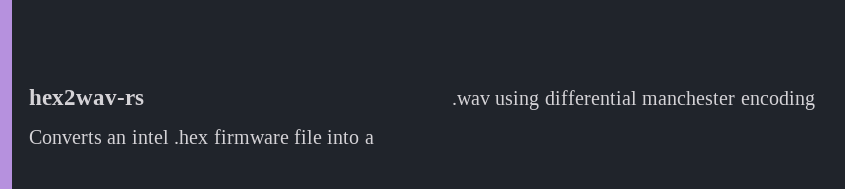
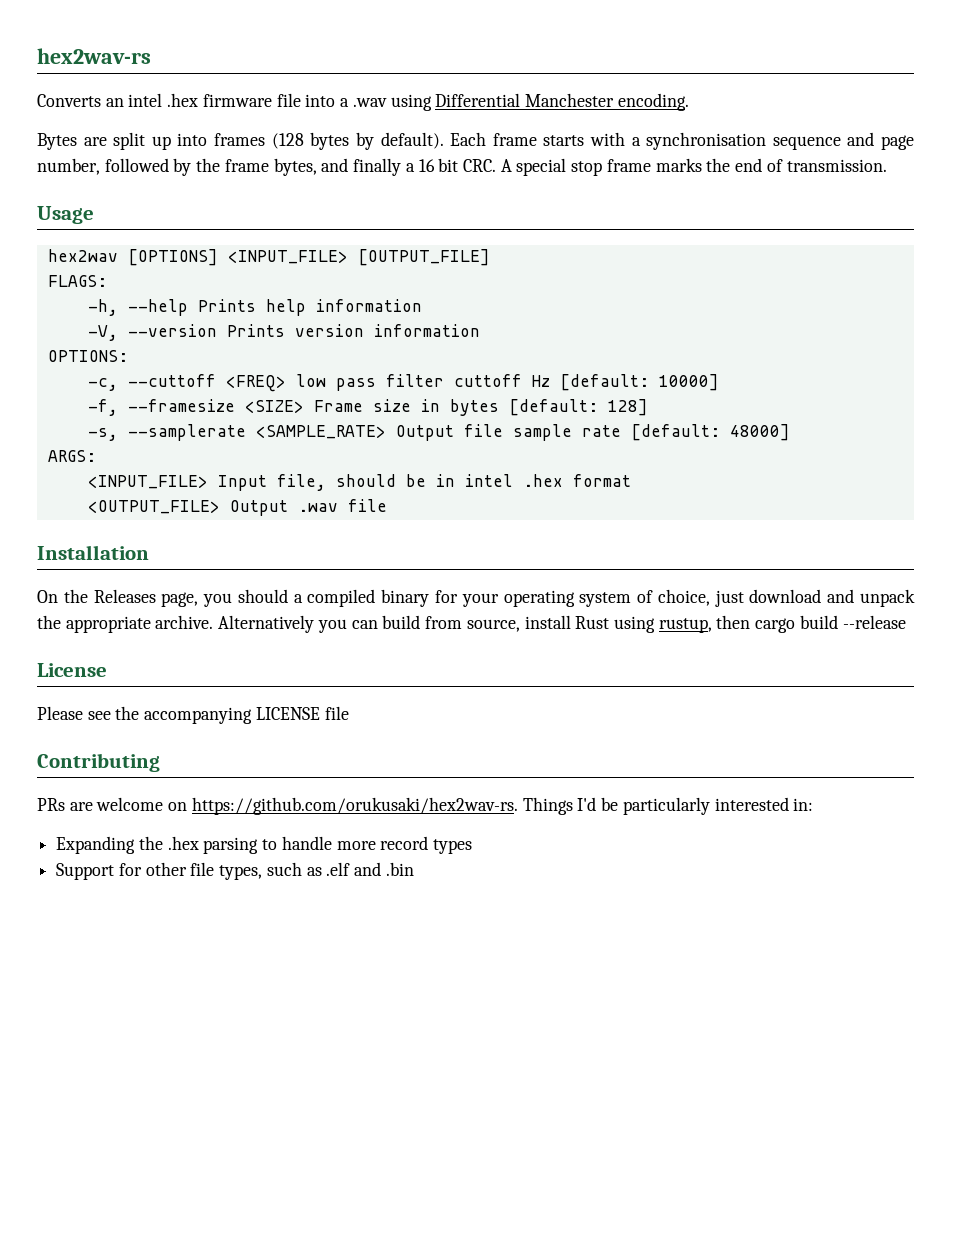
[544,90,815,110] differential manchester encoding -> [435,93,689,111] [37,132,914,150] [37,158,887,176] [37,206,94,224] [47,249,490,266] [47,275,107,287] [87,299,422,316] [87,324,480,341] [47,350,128,362] [87,374,719,392] [87,399,648,416] [87,424,790,441] [47,450,96,462] [87,474,631,491] [87,499,387,516] [37,545,149,560] [37,589,916,607] [37,615,906,633] [37,663,107,677] [37,706,349,724] [37,753,160,772] [37,797,814,815] [56,836,473,854] [56,862,414,880] Differential Manchester encoding. // Bytes are split up into frames (128 bytes by default). Each frame starts with a synchronisation sequence and page number, followed by the frame bytes, and finally a 16 bit CRC. A special stop frame marks the end of transmission. // Usage // hex2wav [OPTIONS] <INPUT_FILE> [OUTPUT_FILE] // FLAGS: // -h, --help Prints help information // -V, --version Prints version information // OPTIONS: // -c, --cuttoff <FREQ> low pass filter cuttoff Hz [default: 10000] // -f, --framesize <SIZE> Frame size in bytes [default: 128] // -s, --samplerate <SAMPLE_RATE> Output file sample rate [default: 48000] // ARGS: // <INPUT_FILE> Input file, should be in intel .hex format // <OUTPUT_FILE> Output .wav file // Installation // On the Releases page, you should a compiled binary for your operating system of choice, just download and unpack the appropriate archive. Alternatively you can build from source, install Rust using rustup, then cargo build --release // License // Please see the accompanying LICENSE file // Contributing // PRs are welcome on https://github.com/orukusaki/hex2wav-rs. Things I'd be particularly interested in: // Expanding the .hex parsing to handle more record types // Support for other file types, such as .elf and .bin

